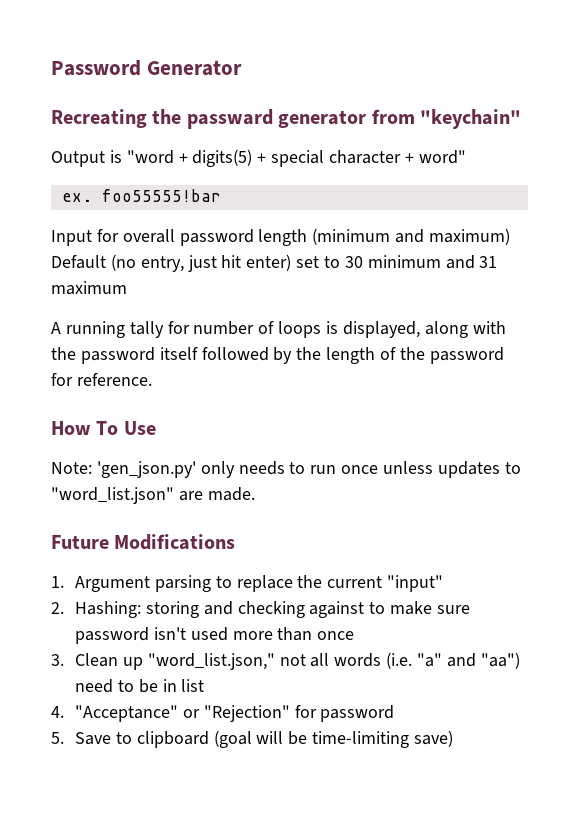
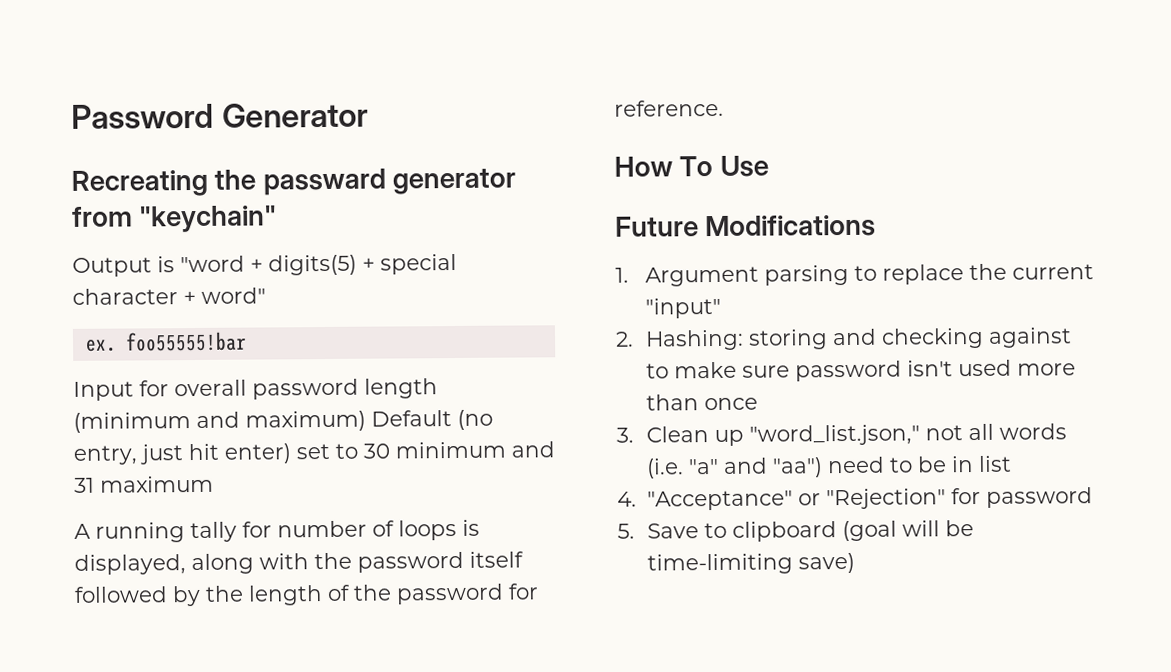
[51,461,521,478] [51,487,255,504] // Note: 'gen_json.py' only needs to run once unless updates to "word_list.json" are made. -> (769, 166) none

